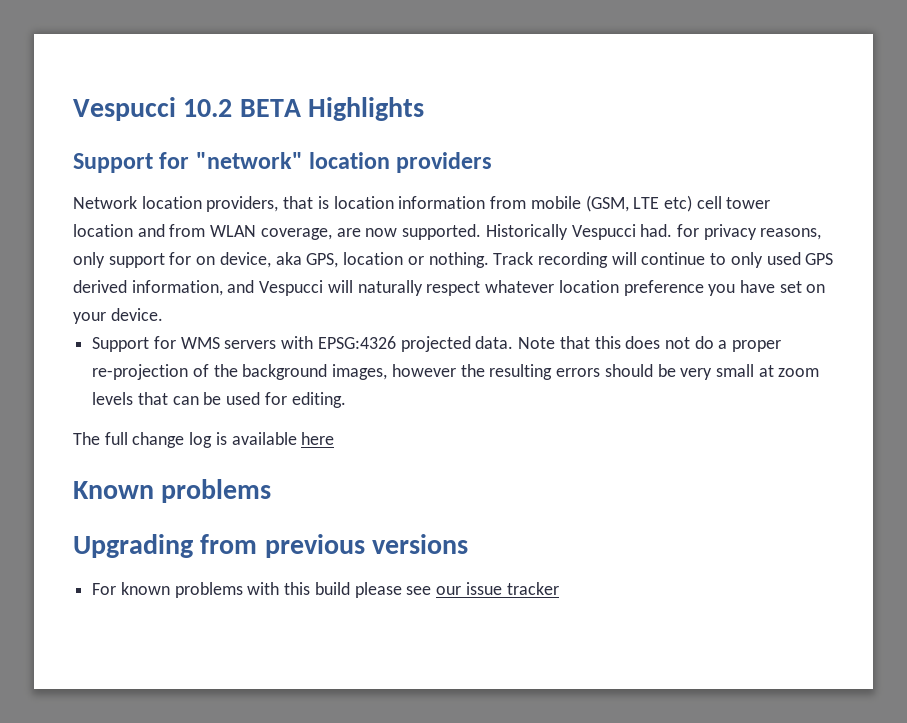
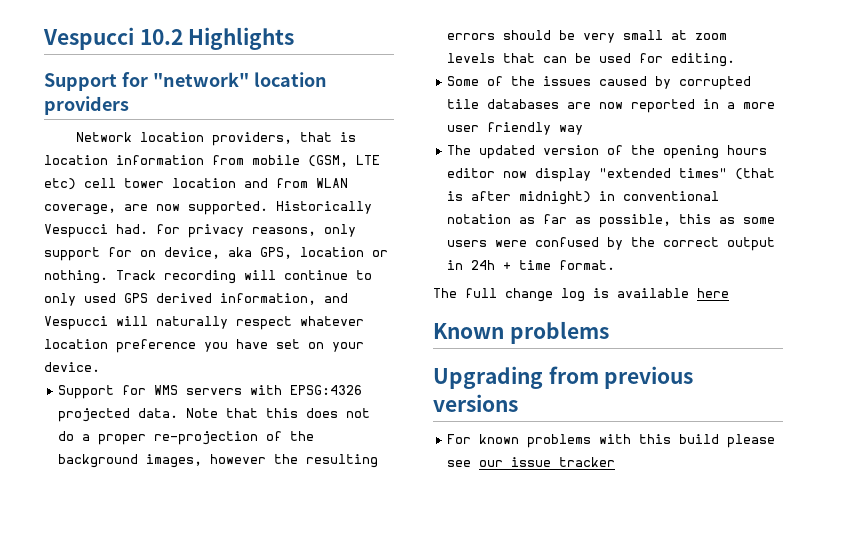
[239,99,301,117] BETA -> (183, 37) none
(346, 400) none -> [447,76,752,90] [447,99,776,113] [447,122,584,135] [447,145,768,159] [447,168,776,182] [447,191,720,205] [447,214,776,228] [447,237,776,251] [447,260,616,270] // Some of the issues caused by corrupted tile databases are now reported in a more user friendly way // The updated version of the opening hours editor now display "extended times" (that is after midnight) in conventional notation as far as possible, this as some users were confused by the correct output in 24h + time format.

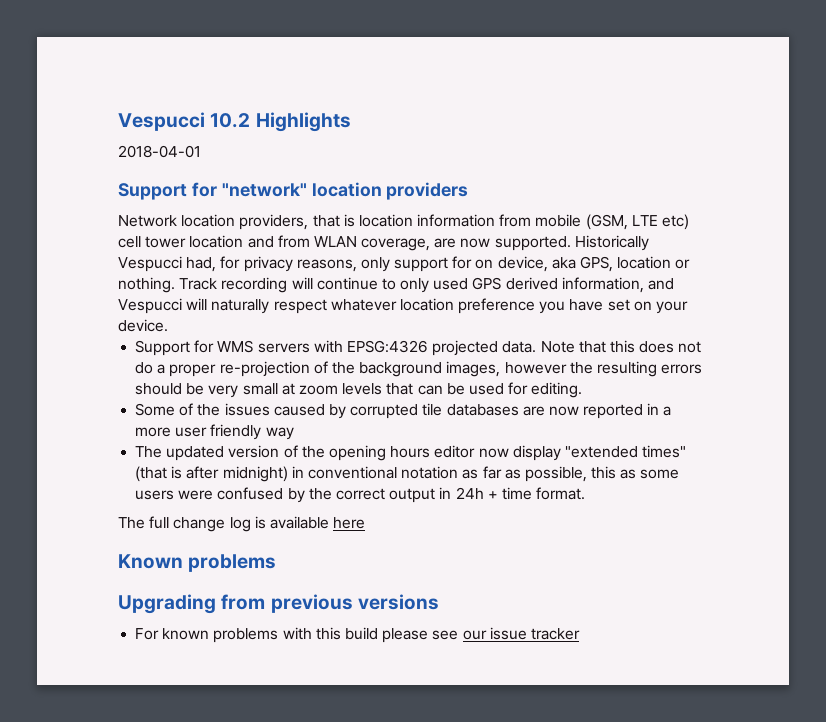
(295, 38) none -> [118,145,201,158] // 2018-04-01
[116,224,148,234] had. -> [186,257,217,272] had,

